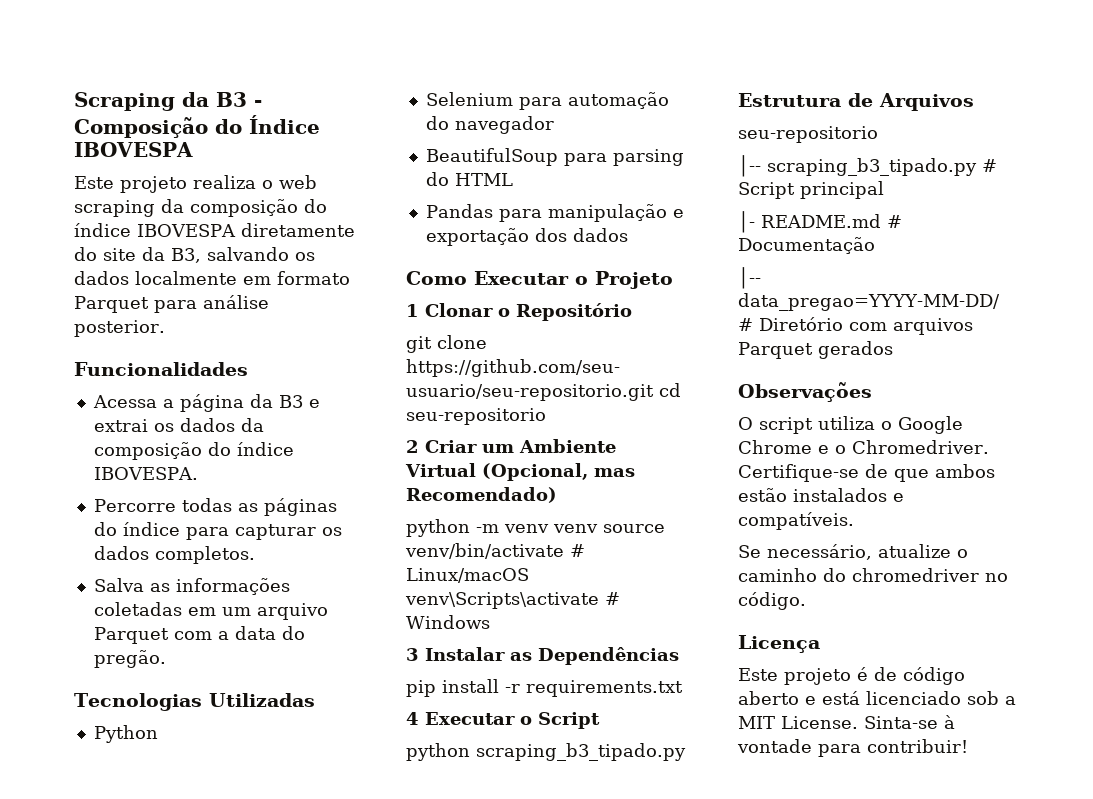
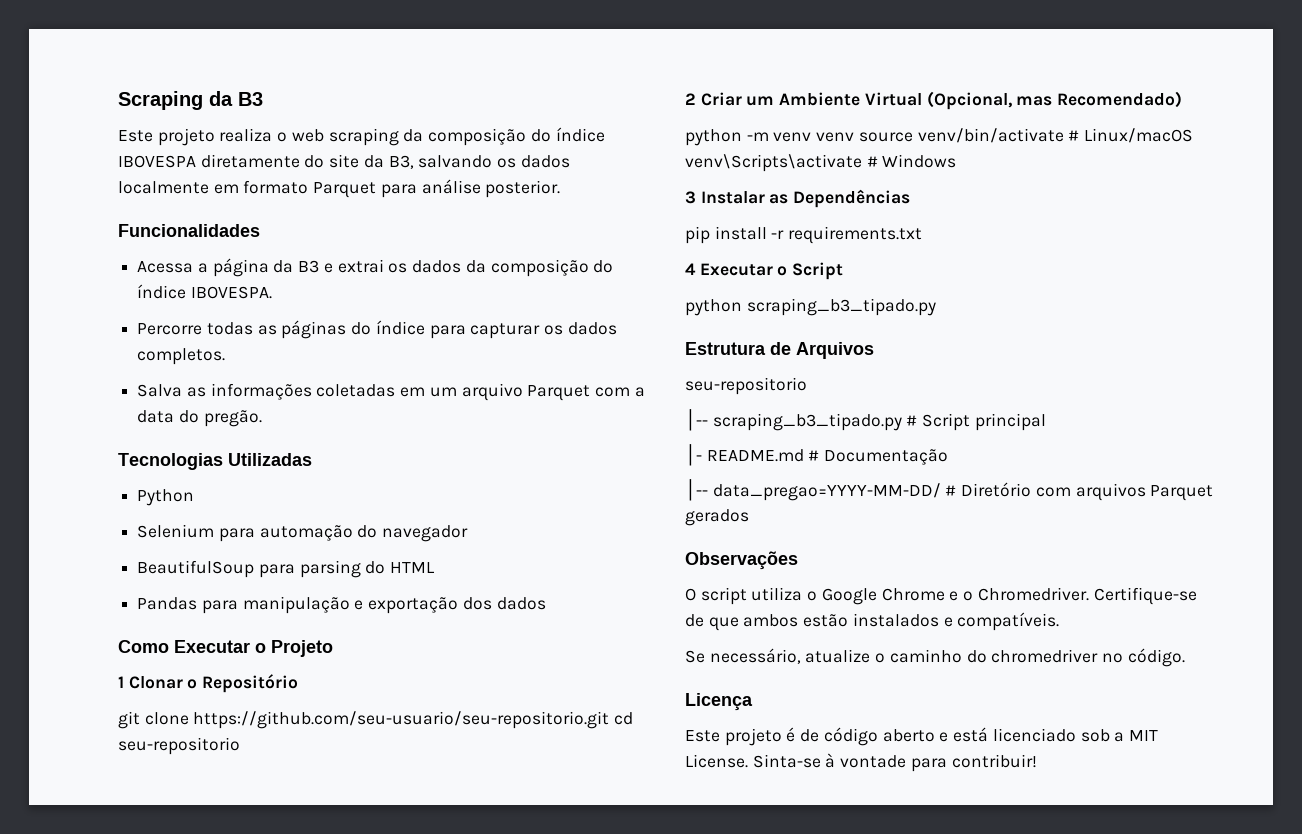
[254,100,262,107] [74,115,320,138] [74,142,193,157] - Composição do Índice IBOVESPA -> (263, 99) none

